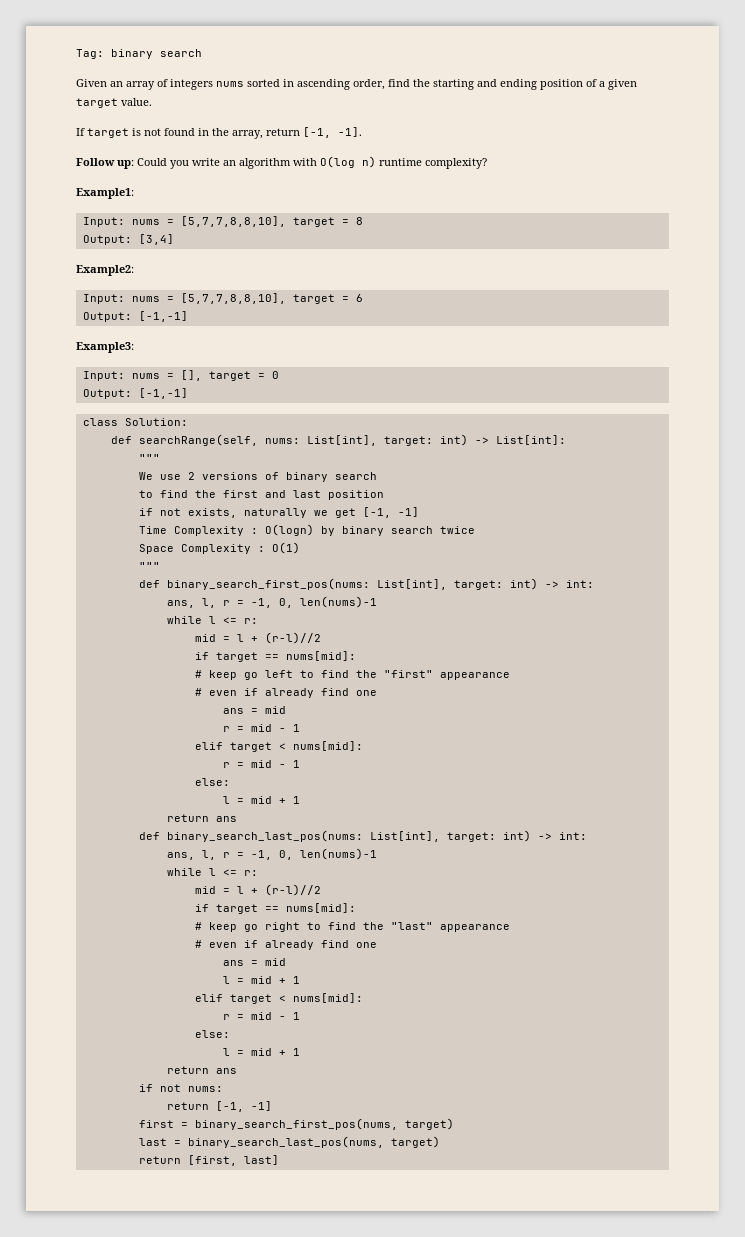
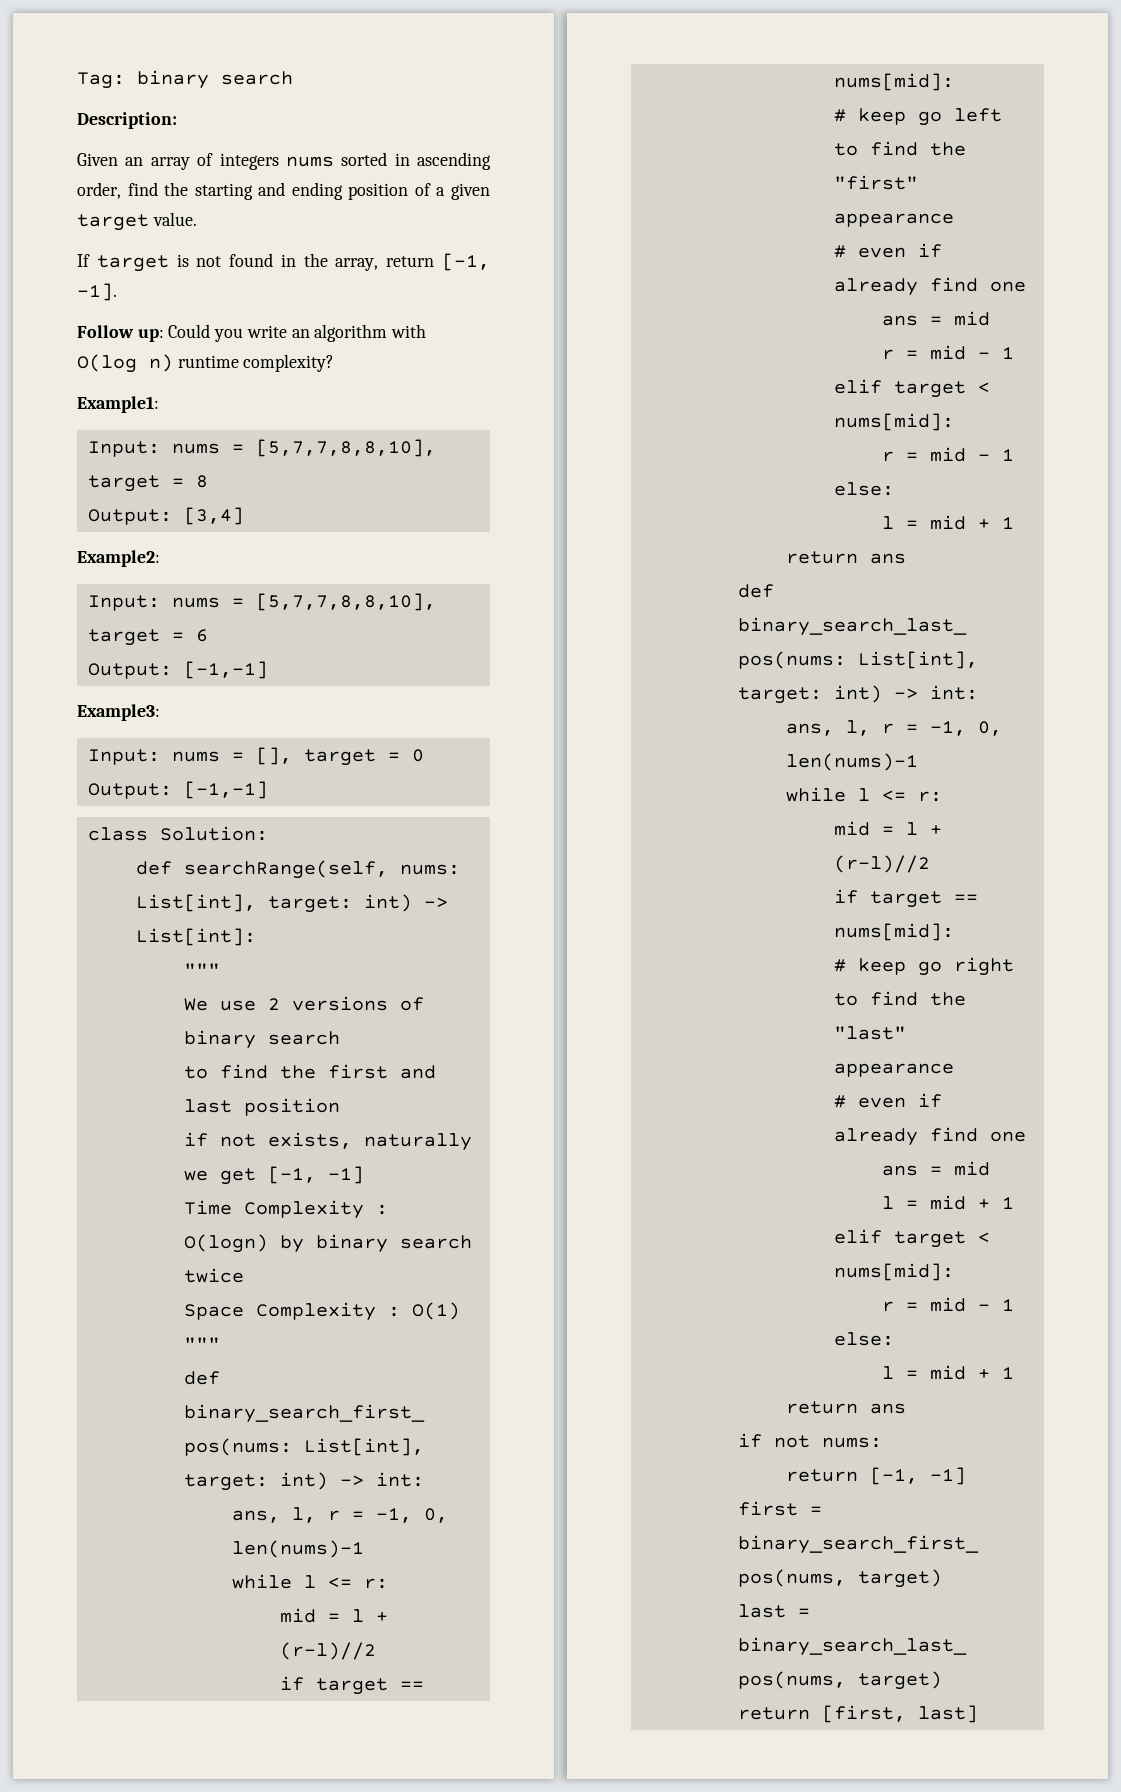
(202, 53) none -> [77,112,177,129] // Description:

